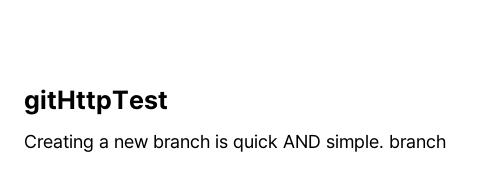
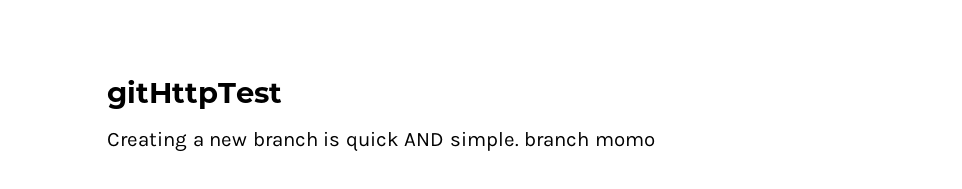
(446, 141) none -> [594,135,655,147] momo

